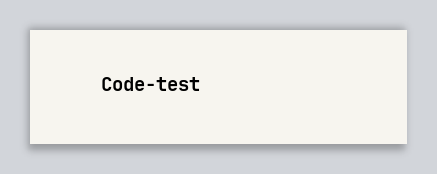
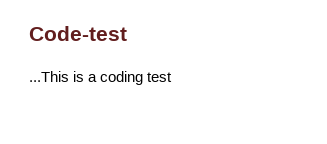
(200, 84) none -> [29,71,173,85] // ...This is a coding test

